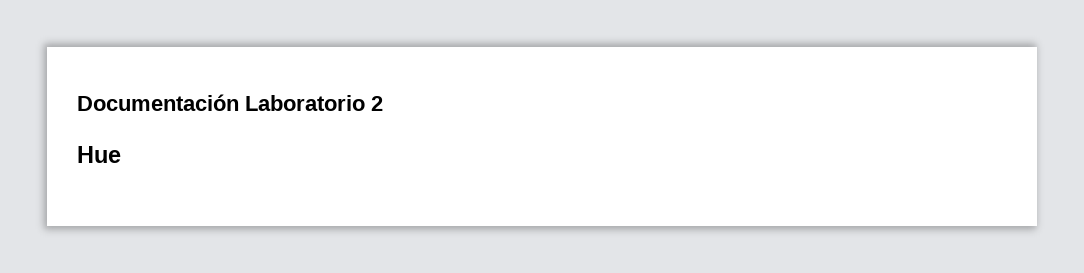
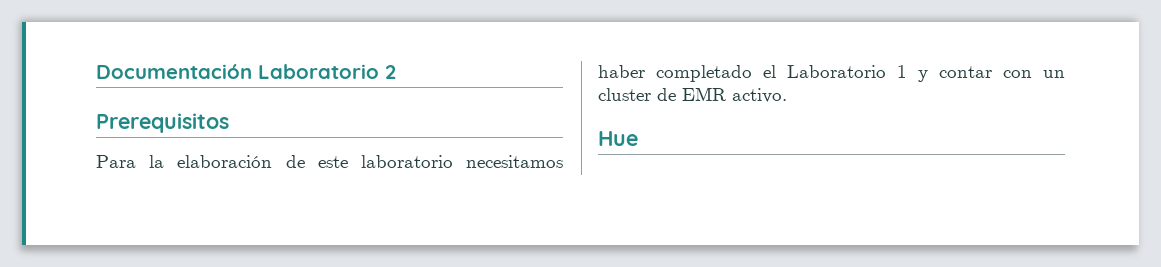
(383, 103) none -> [96,113,229,133] [96,155,563,168] [598,65,1065,82] [598,87,787,103] // Prerequisitos // Para la elaboración de este laboratorio necesitamos haber completado el Laboratorio 1 y contar con un cluster de EMR activo.

